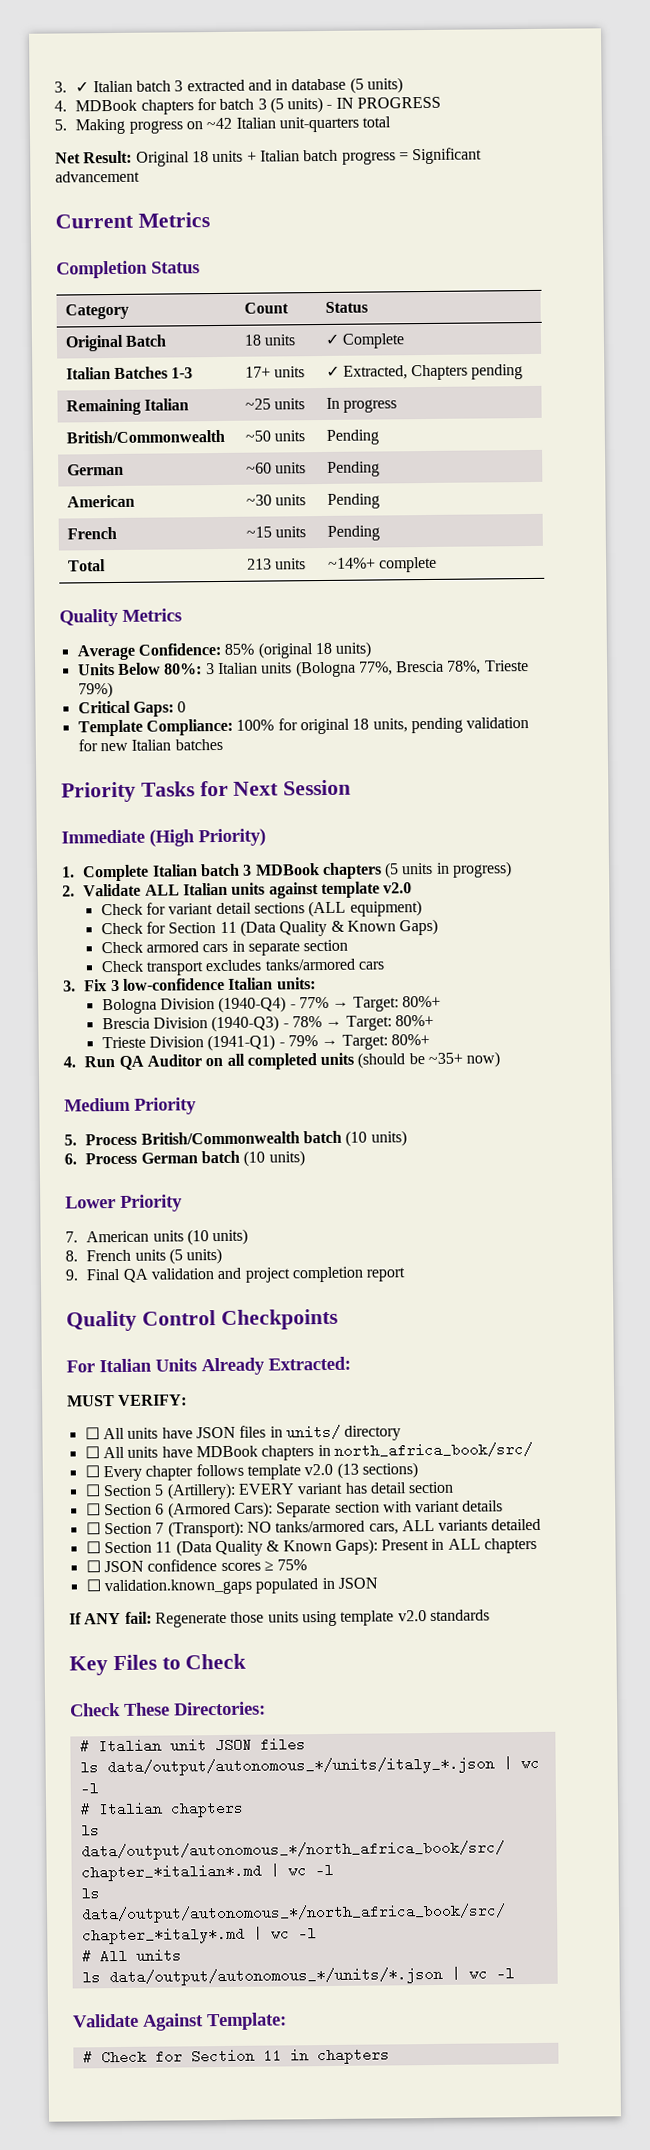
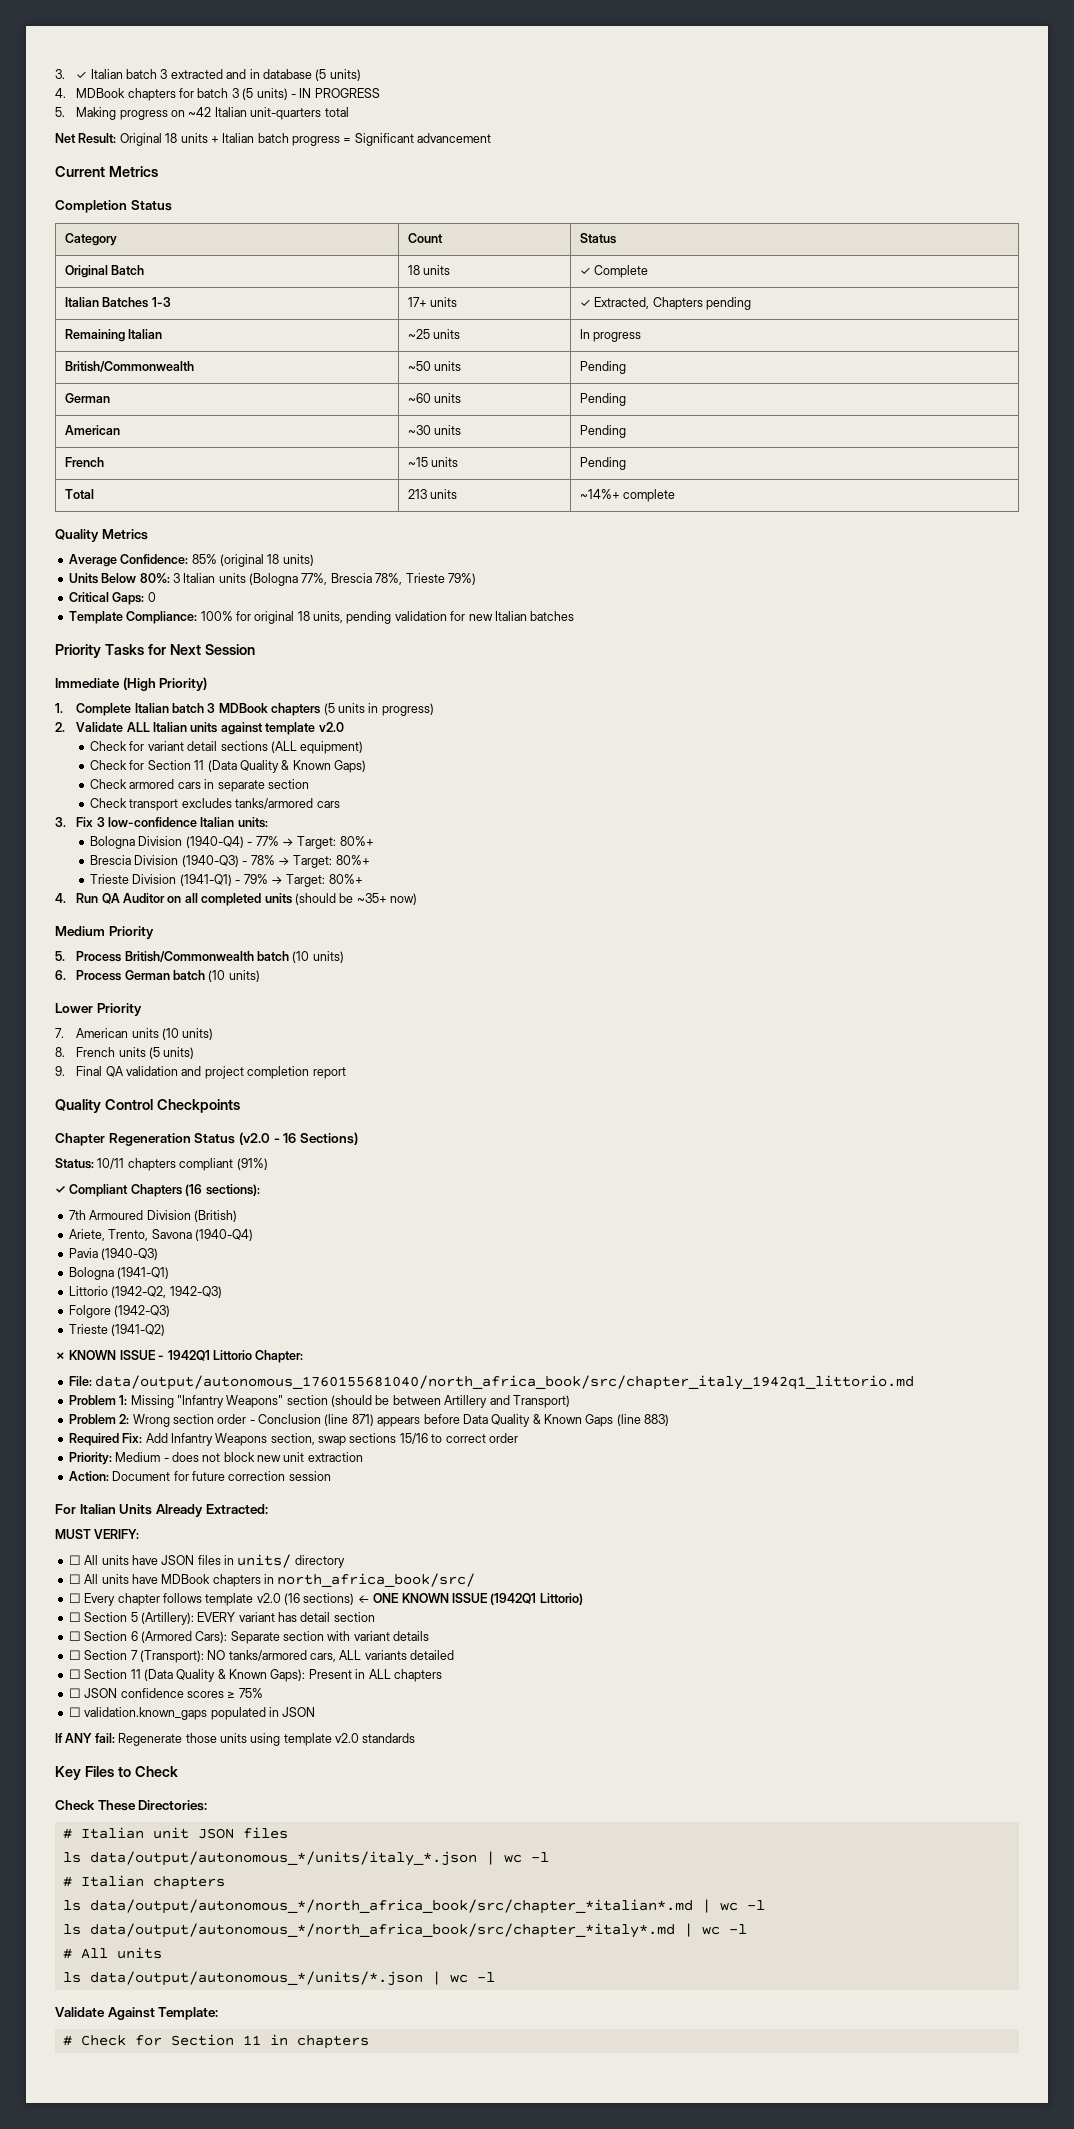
(338, 1319) none -> [55,1132,358,1146] [55,1158,268,1171] [55,1184,260,1197] [68,1210,237,1222] [68,1229,253,1241] [68,1248,159,1260] [68,1267,170,1280] [68,1286,222,1298] [68,1305,171,1318] [68,1324,166,1336] [55,1350,304,1363] [68,1375,915,1390] [68,1395,570,1408] [68,1414,670,1427] [68,1433,518,1446] [68,1452,363,1465] [68,1471,331,1481] // Chapter Regeneration Status (v2.0 - 16 Sections) // Status: 10/11 chapters compliant (91%) // ✓ Compliant Chapters (16 sections): // 7th Armoured Division (British) // Ariete, Trento, Savona (1940-Q4) // Pavia (1940-Q3) // Bologna (1941-Q1) // Littorio (1942-Q2, 1942-Q3) // Folgore (1942-Q3) // Trieste (1941-Q2) // ✗ KNOWN ISSUE - 1942Q1 Littorio Chapter: // File: data/output/autonomous_1760155681040/north_africa_book/src/chapter_italy_1942q1_littorio.md // Problem 1: Missing "Infantry Weapons" section (should be between Artillery and Transport) // Problem 2: Wrong section order - Conclusion (line 871) appears before Data Quality & Known Gaps (line 883) // Required Fix: Add Infantry Weapons section, swap sections 15/16 to correct order // Priority: Medium - does not block new unit extraction // Action: Document for future correction session
[336,1462,359,1479] (13 -> [284,1593,300,1605] (16
(418, 1470) none -> [357,1593,583,1605] ← ONE KNOWN ISSUE (1942Q1 Littorio)

